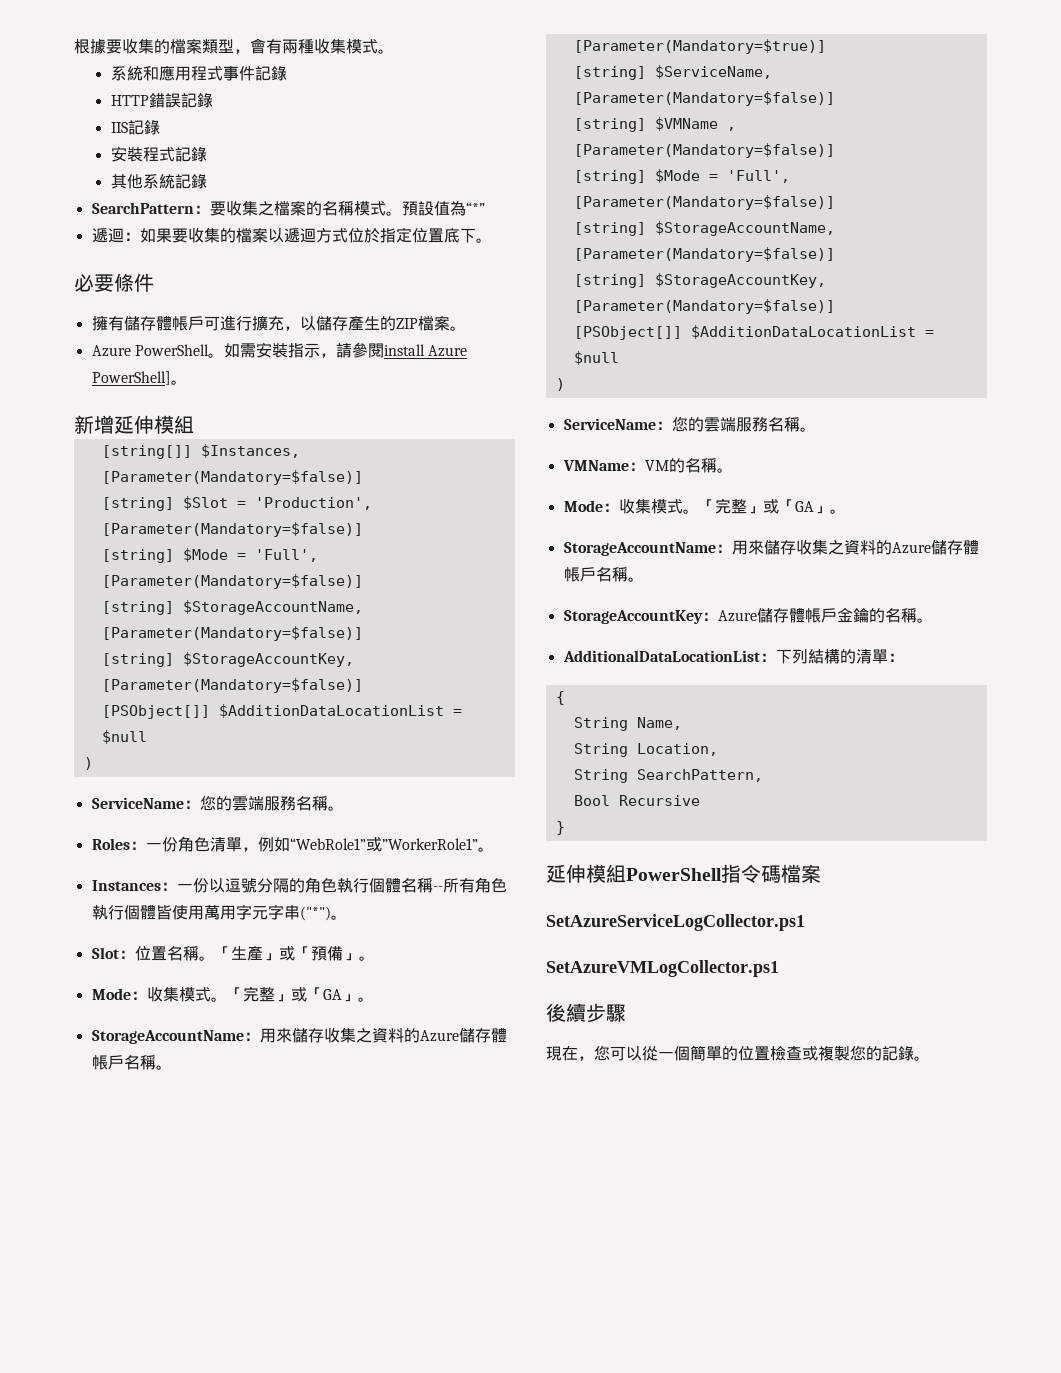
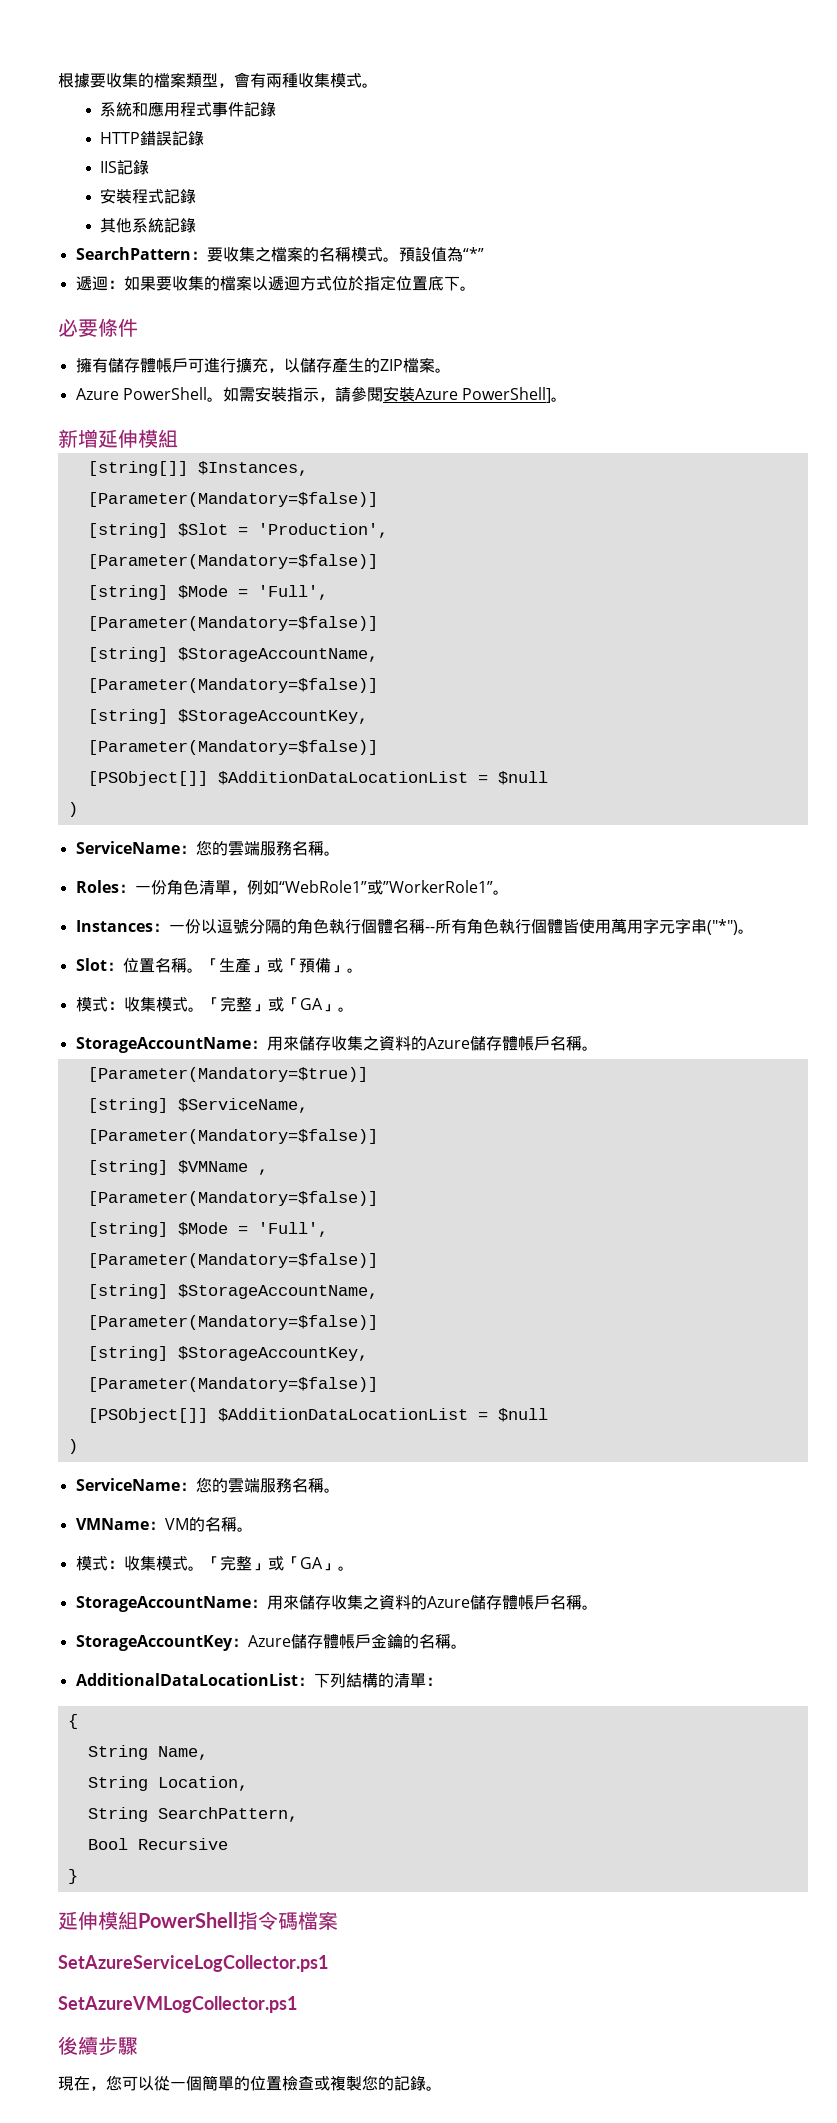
[383,344,425,356] install -> [382,386,415,402] 安裝
[91,988,131,1000] Mode -> [75,997,108,1012] 模式
[563,500,603,512] Mode -> [75,1556,108,1571] 模式

